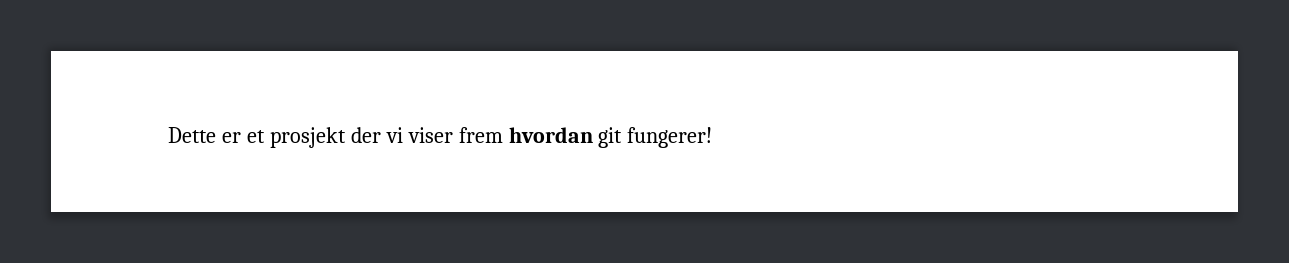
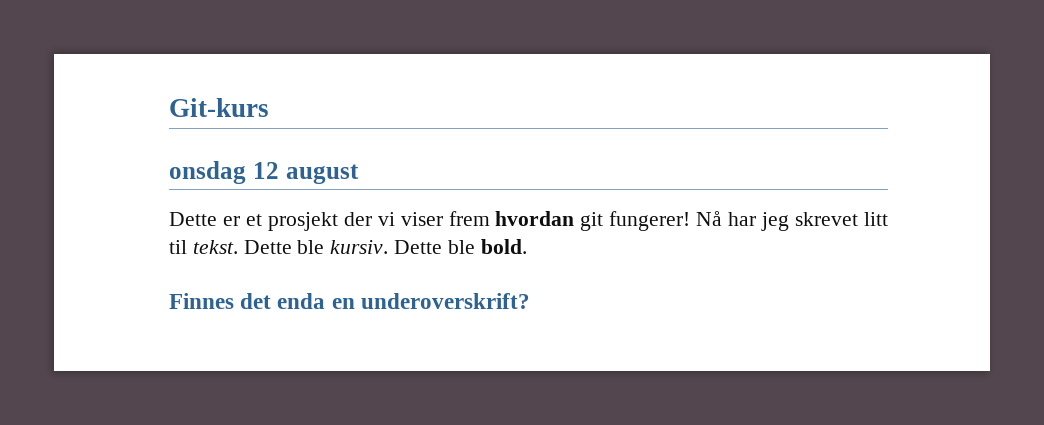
(168, 135) none -> [169,98,269,117] [169,161,359,184] Git-kurs // onsdag 12 august //
(713, 137) none -> [696,211,888,231] [169,239,527,254] [169,293,530,309] Nå har jeg skrevet litt til tekst. Dette ble kursiv. Dette ble bold. // Finnes det enda en underoverskrift?

